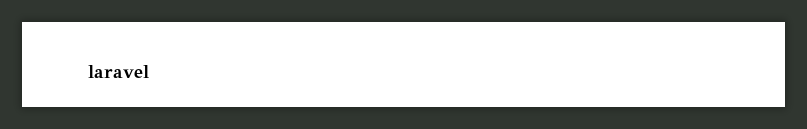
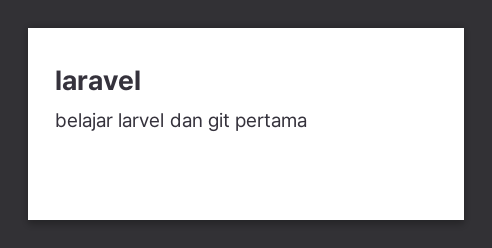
(149, 71) none -> [55,112,308,132] // belajar larvel dan git pertama

